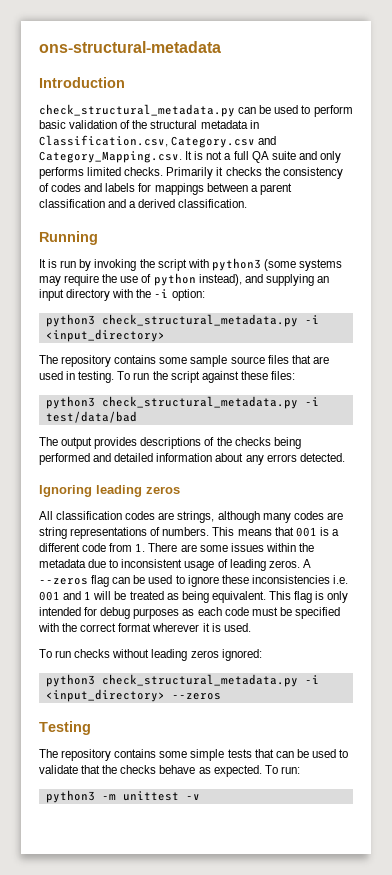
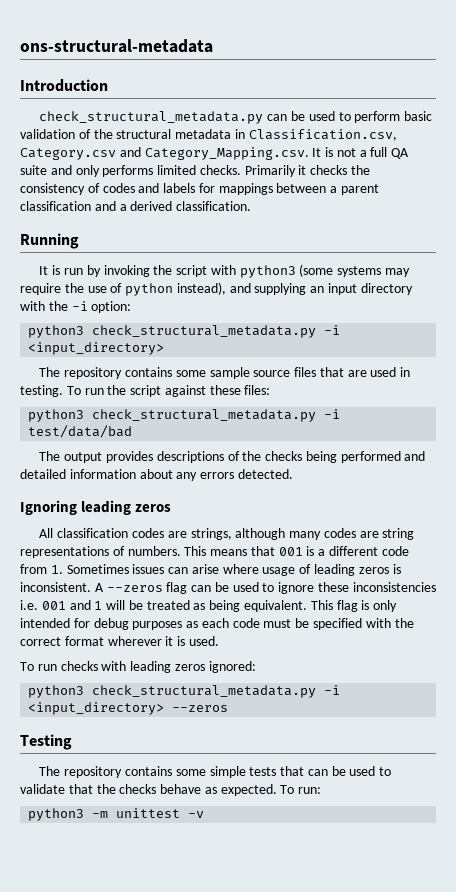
[148,543,314,552] [39,559,300,571] There are some issues within the metadata due to inconsistent usage of leading zeros. -> [66,564,401,576] [20,582,91,592] Sometimes issues can arise where usage of leading zeros is inconsistent.
[112,649,150,658] without -> [101,661,127,671] with

